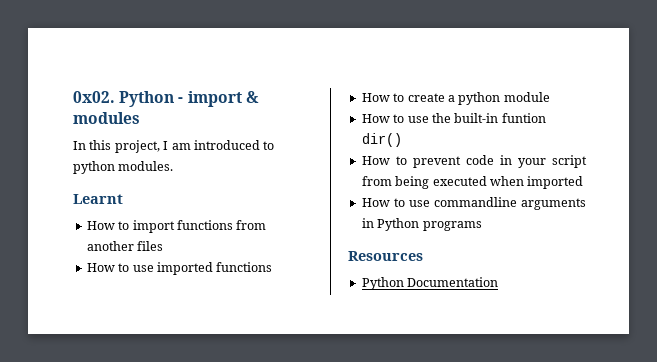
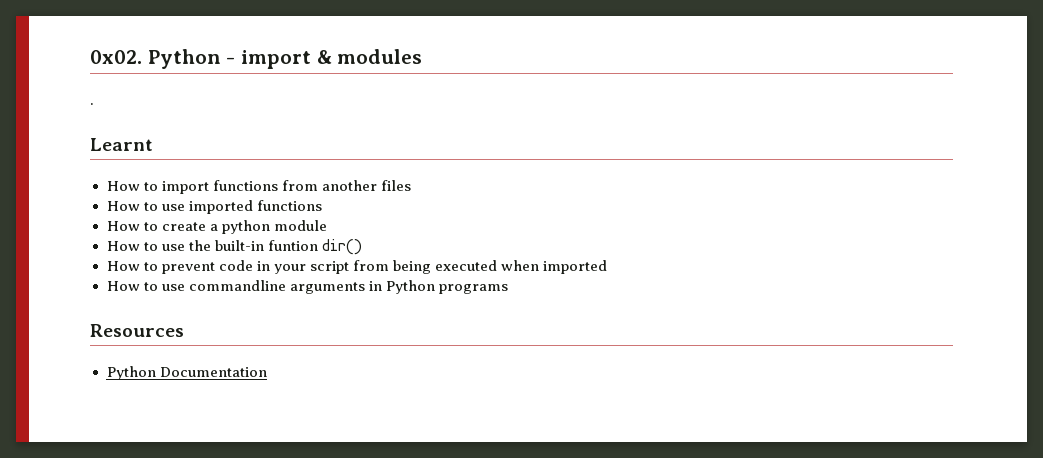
[73,140,275,153] [73,161,174,174] In this project, I am introduced to python modules. -> [90,103,94,105] .

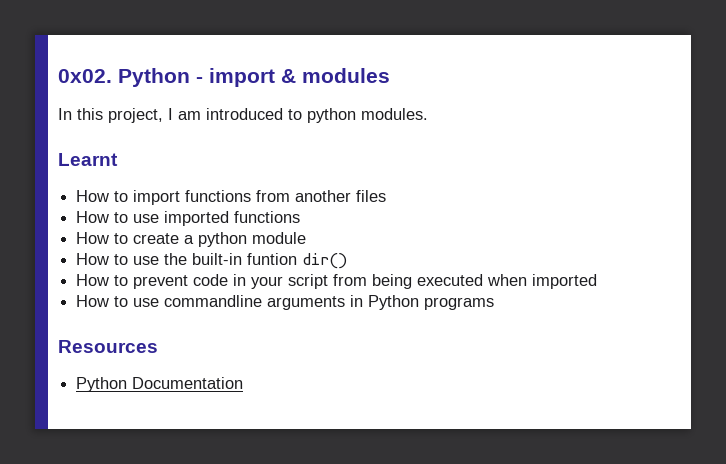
[90,103,94,105] . -> [58,108,428,123] In this project, I am introduced to python modules.

